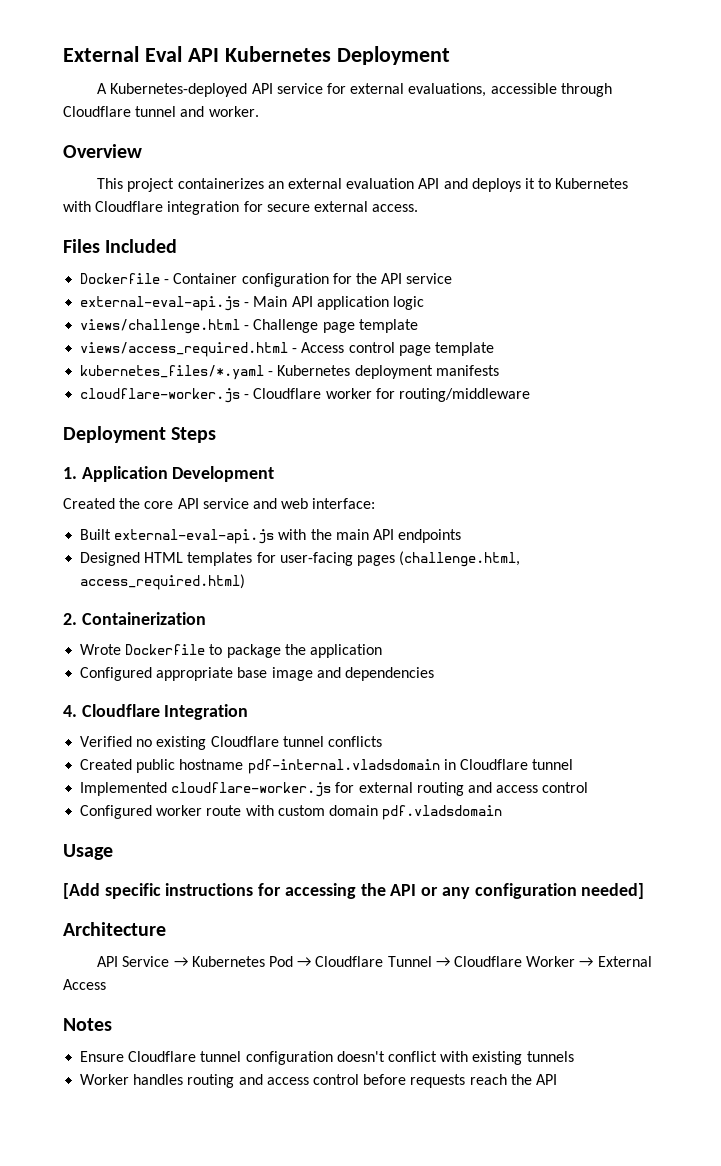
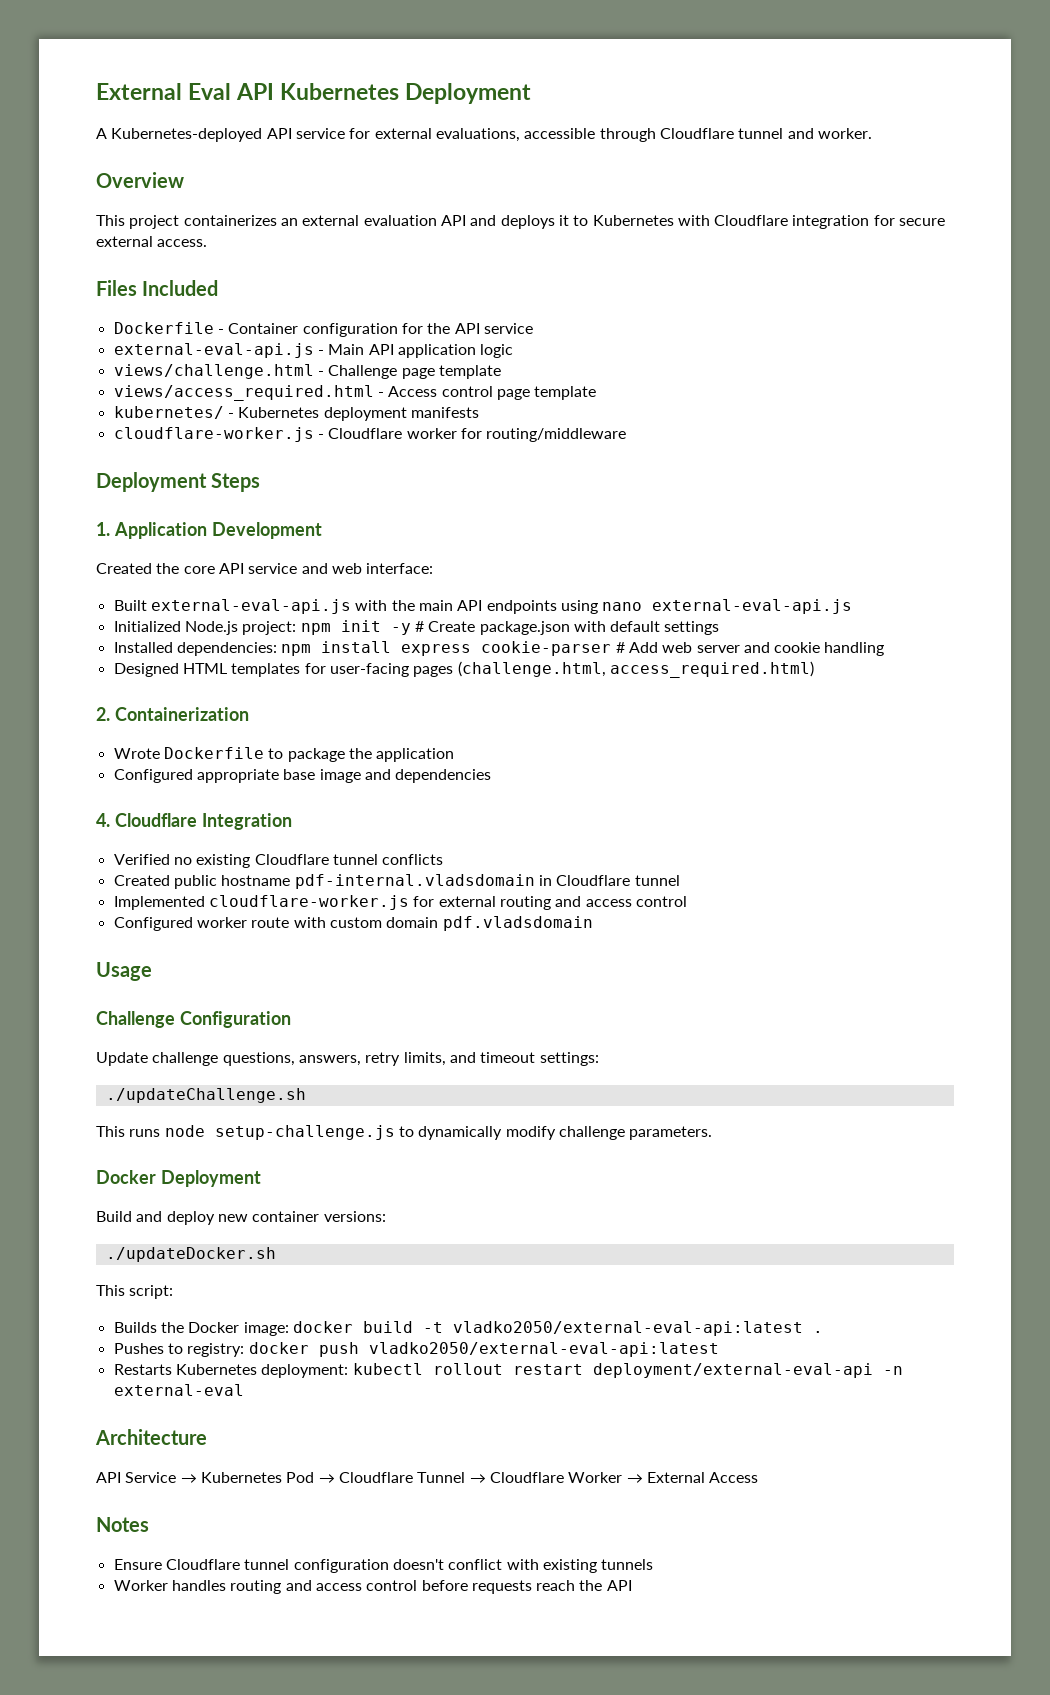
[80,365,265,380] kubernetes_files/*.yaml -> [113,406,224,419] kubernetes/
(462, 536) none -> [560,599,853,614] [113,620,720,635] [113,641,885,656] using nano external-eval-api.js // Initialized Node.js project: npm init -y # Create package.json with default settings // Installed dependencies: npm install express cookie-parser # Add web server and cookie handling
[63,883,645,899] [Add specific instructions for accessing the API or any configuration needed] -> [96,1011,291,1028] [96,1052,599,1066] [105,1088,306,1103] [96,1125,713,1140] [96,1170,261,1187] [96,1211,386,1225] [105,1247,276,1262] [96,1285,174,1299] [113,1321,823,1336] [113,1342,719,1357] [113,1363,903,1378] [113,1384,244,1396] Challenge Configuration // Update challenge questions, answers, retry limits, and timeout settings: // ./updateChallenge.sh // This runs node setup-challenge.js to dynamically modify challenge parameters. // Docker Deployment // Build and deploy new container versions: // ./updateDocker.sh // This script: // Builds the Docker image: docker build -t vladko2050/external-eval-api:latest . // Pushes to registry: docker push vladko2050/external-eval-api:latest // Restarts Kubernetes deployment: kubectl rollout restart deployment/external-eval-api -n external-eval

